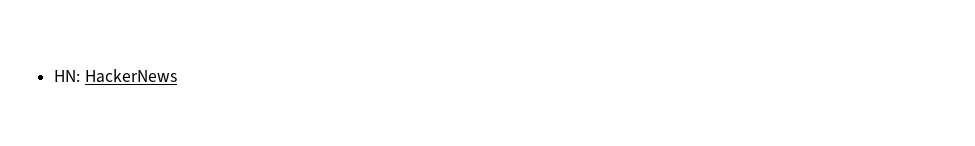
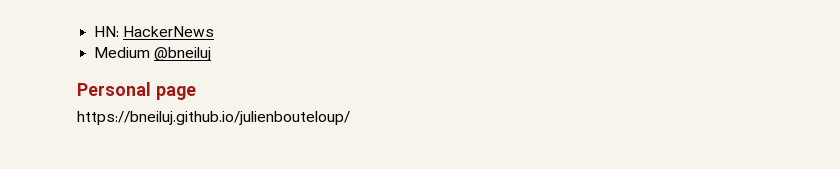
(177, 76) none -> [94,47,212,61] [77,82,196,100] [77,111,350,125] // Medium @bneiluj // Personal page // https://bneiluj.github.io/julienbouteloup/

